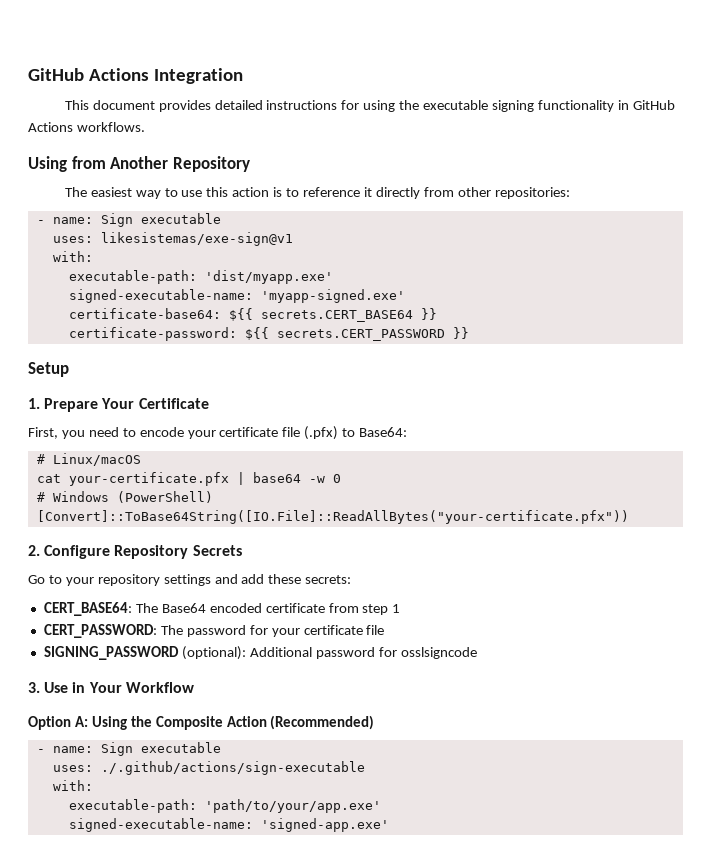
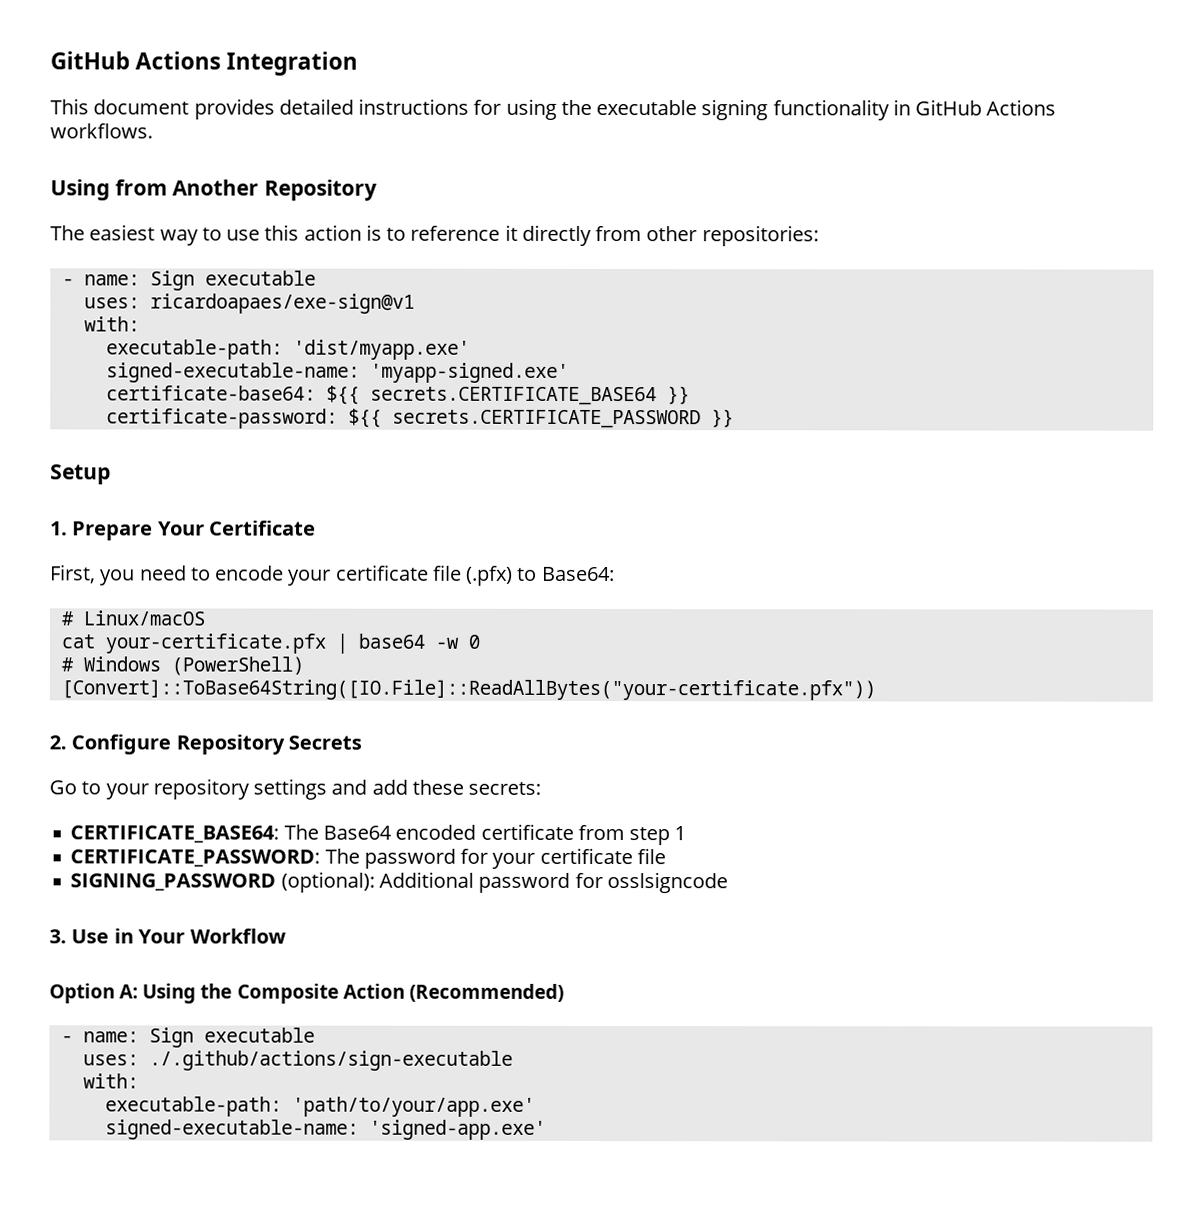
[100,232,293,246] likesistemas/exe-sign@v1 -> [149,293,415,314] ricardoapaes/exe-sign@v1
[260,310,413,322] secrets.CERT_BASE64 -> [369,386,657,406] secrets.CERTIFICATE_BASE64
[276,329,445,341] secrets.CERT_PASSWORD -> [391,409,701,429] secrets.CERTIFICATE_PASSWORD
[43,602,132,616] CERT_BASE64: -> [70,825,280,843] CERTIFICATE_BASE64:
[43,624,157,638] CERT_PASSWORD: -> [70,849,321,867] CERTIFICATE_PASSWORD:

